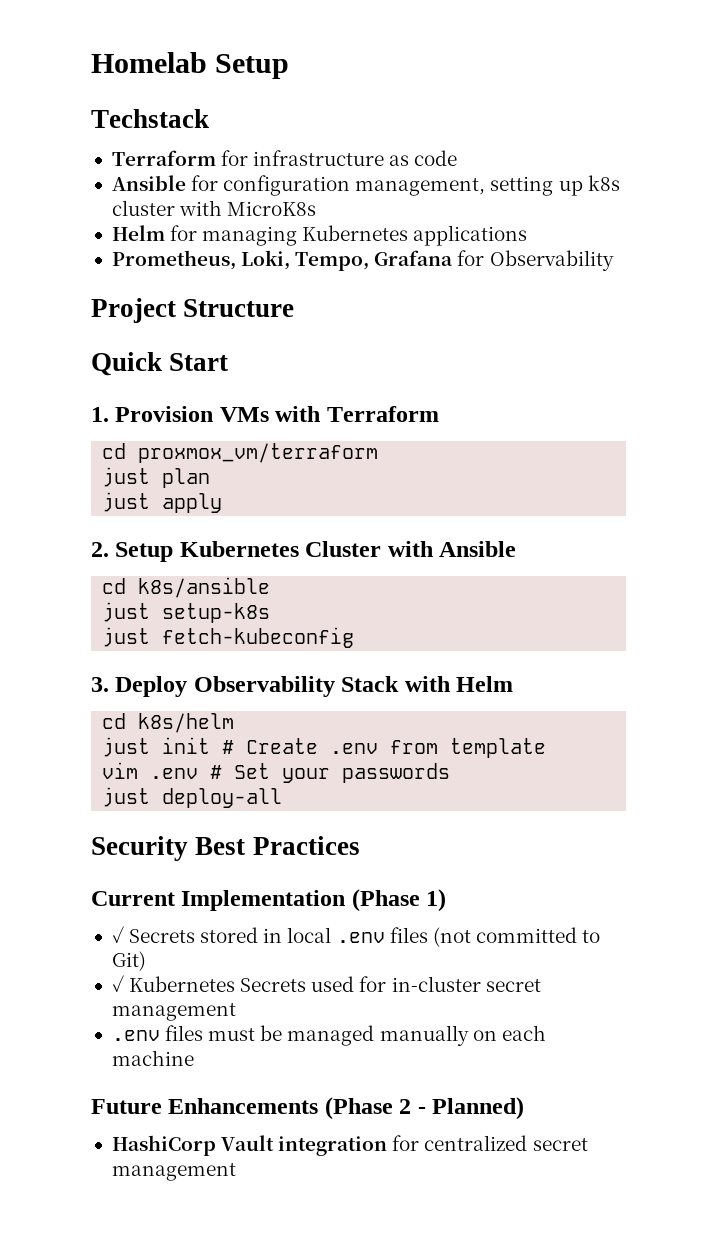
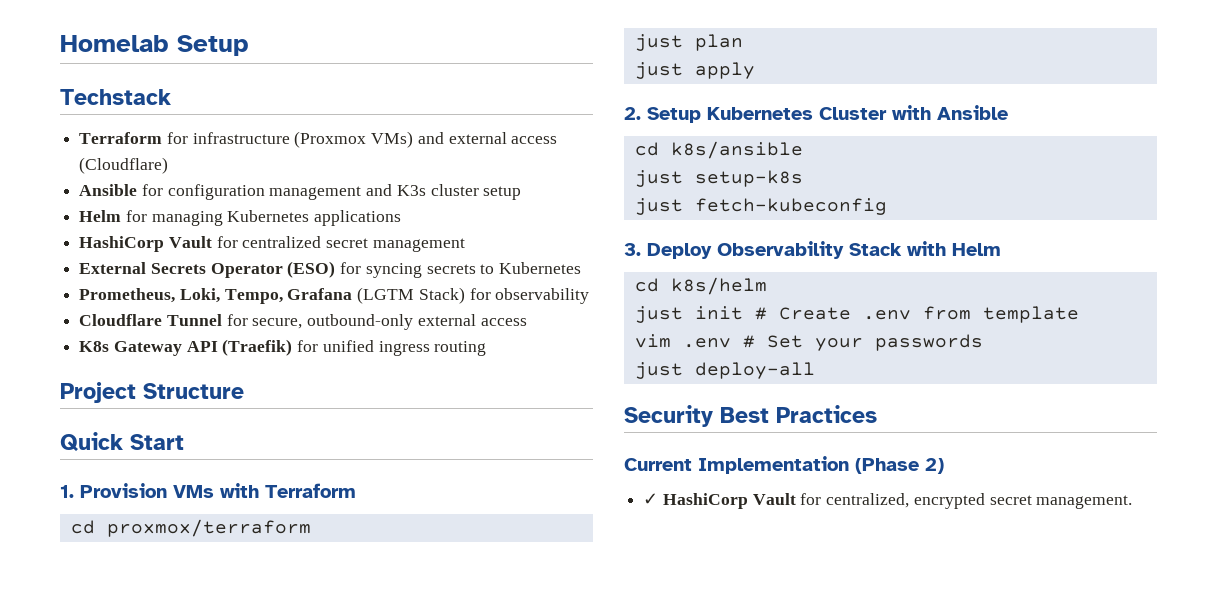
[389,150,458,166] [111,175,620,196] [111,200,317,216] as code // Ansible for configuration management, setting up k8s cluster with MicroK8s -> [294,131,558,148] [79,157,169,174] [79,184,522,200] (Proxmox VMs) and external access (Cloudflare) // Ansible for configuration management and K3s cluster setup
[111,250,614,271] Prometheus, Loki, Tempo, Grafana for Observability -> [79,236,465,252] [79,261,582,278] [79,287,590,304] [79,314,527,330] [79,339,487,356] HashiCorp Vault for centralized secret management // External Secrets Operator (ESO) for syncing secrets to Kubernetes // Prometheus, Loki, Tempo, Grafana (LGTM Stack) for observability // Cloudflare Tunnel for secure, outbound-only external access // K8s Gateway API (Traefik) for unified ingress routing
[138,443,379,463] proxmox_vm/terraform -> [106,519,311,537] proxmox/terraform
[426,889,447,912] [111,926,601,947] [111,951,146,971] [111,975,541,992] [111,1003,236,1021] [111,1025,546,1046] [111,1050,194,1066] [91,1097,525,1120] [111,1135,588,1156] [111,1163,236,1181] 1) // ✓ Secrets stored in local .env files (not committed to Git) // ✓ Kubernetes Secrets used for in-cluster secret management // .env files must be managed manually on each machine // Future Enhancements (Phase 2 - Planned) // HashiCorp Vault integration for centralized secret management -> [925,458,944,474] [643,493,1133,509] 2) // ✓ HashiCorp Vault for centralized, encrypted secret management.

